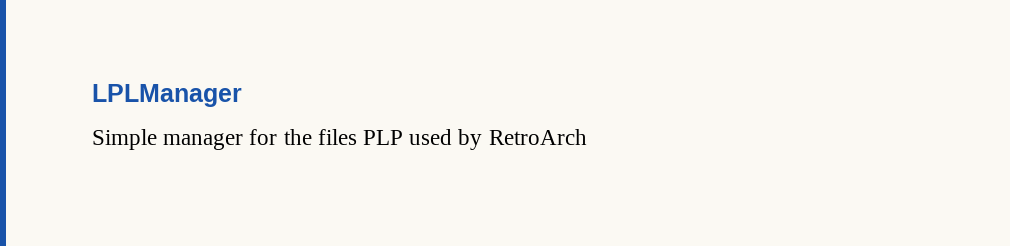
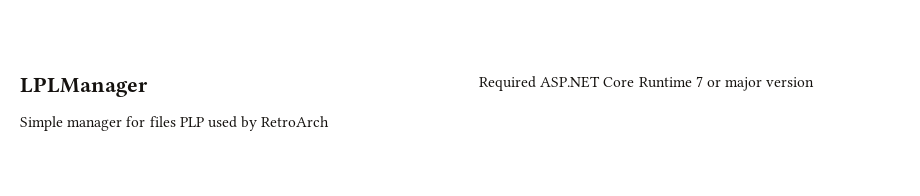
[283,129,312,145] the -> (146, 121) none
(587, 137) none -> [479,76,815,91] // Required ASP.NET Core Runtime 7 or major version

